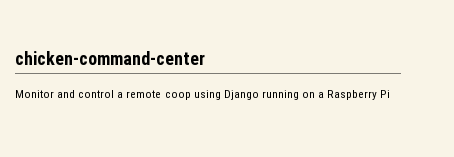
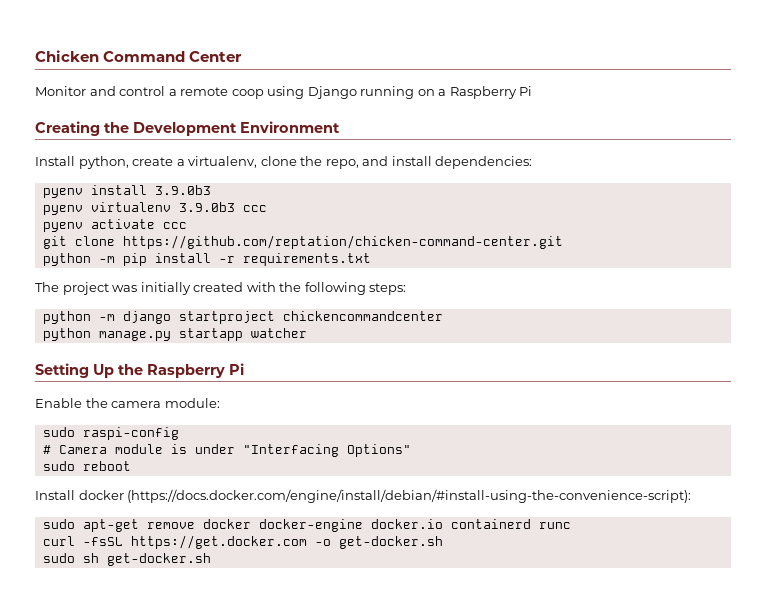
[15,51,205,65] chicken-command-center -> [35,50,243,62] Chicken Command Center
(391, 94) none -> [35,121,340,136] [35,156,533,169] [42,185,211,198] [42,202,267,215] [42,219,187,232] [42,235,563,249] [42,253,371,266] [35,282,407,295] [42,311,443,324] [42,328,307,341] [35,363,244,378] [35,398,220,408] [42,427,179,440] [42,444,411,457] [42,461,131,471] [35,489,692,503] [42,519,571,532] [42,535,443,549] [42,553,211,566] // Creating the Development Environment // Install python, create a virtualenv, clone the repo, and install dependencies: // pyenv install 3.9.0b3 // pyenv virtualenv 3.9.0b3 ccc // pyenv activate ccc // git clone https://github.com/reptation/chicken-command-center.git // python -m pip install -r requirements.txt // The project was initially created with the following steps: // python -m django startproject chickencommandcenter // python manage.py startapp watcher // Setting Up the Raspberry Pi // Enable the camera module: // sudo raspi-config // # Camera module is under "Interfacing Options" // sudo reboot // Install docker (https://docs.docker.com/engine/install/debian/#install-using-the-convenience-script): // sudo apt-get remove docker docker-engine docker.io containerd runc // curl -fsSL https://get.docker.com -o get-docker.sh // sudo sh get-docker.sh

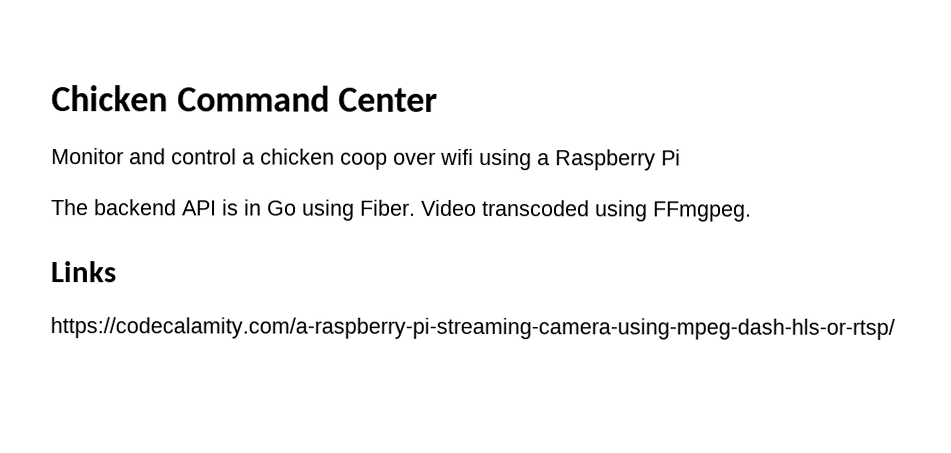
[180,86,533,99] [35,121,340,136] [35,156,533,169] [42,185,211,198] [42,202,267,215] [42,219,187,232] [42,235,563,249] [42,253,371,266] [35,282,407,295] [42,311,443,324] [42,328,307,341] [35,363,244,378] [35,398,220,408] [42,427,179,440] [42,444,411,457] [42,461,131,471] [35,489,692,503] [42,519,571,532] [42,535,443,549] [42,553,211,566] remote coop using Django running on a Raspberry Pi // Creating the Development Environment // Install python, create a virtualenv, clone the repo, and install dependencies: // pyenv install 3.9.0b3 // pyenv virtualenv 3.9.0b3 ccc // pyenv activate ccc // git clone https://github.com/reptation/chicken-command-center.git // python -m pip install -r requirements.txt // The project was initially created with the following steps: // python -m django startproject chickencommandcenter // python manage.py startapp watcher // Setting Up the Raspberry Pi // Enable the camera module: // sudo raspi-config // # Camera module is under "Interfacing Options" // sudo reboot // Install docker (https://docs.docker.com/engine/install/debian/#install-using-the-convenience-script): // sudo apt-get remove docker docker-engine docker.io containerd runc // curl -fsSL https://get.docker.com -o get-docker.sh // sudo sh get-docker.sh -> [260,148,681,171] [51,199,752,222] [50,261,116,283] [50,317,895,340] chicken coop over wifi using a Raspberry Pi // The backend API is in Go using Fiber. Video transcoded using FFmgpeg. // Links // https://codecalamity.com/a-raspberry-pi-streaming-camera-using-mpeg-dash-hls-or-rtsp/

